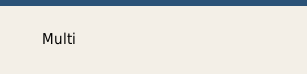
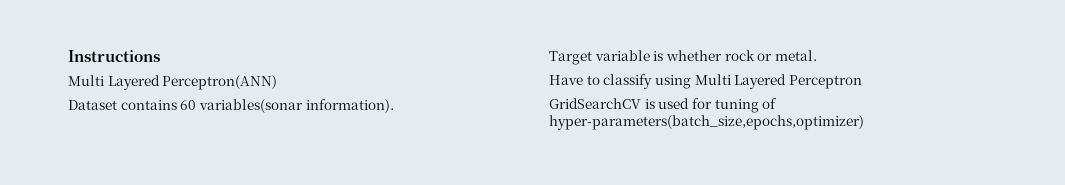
[42,32,76,45] Multi -> [68,50,160,62] [68,75,278,90] [68,99,394,113] [549,50,817,65] [549,74,862,89] [549,98,778,113] [549,115,864,130] Instructions // Multi Layered Perceptron(ANN) // Dataset contains 60 variables(sonar information). // Target variable is whether rock or metal. // Have to classify using Multi Layered Perceptron // GridSearchCV is used for tuning of hyper-parameters(batch_size,epochs,optimizer)

